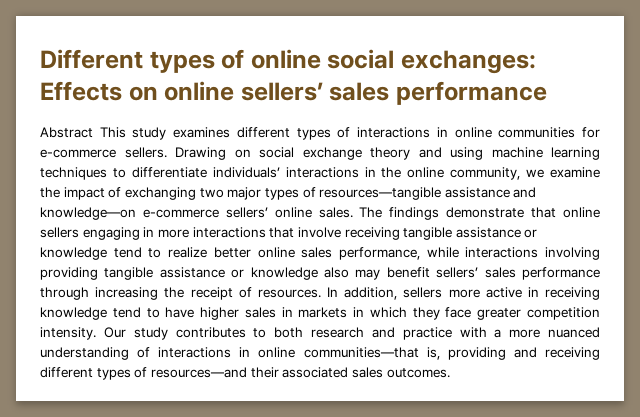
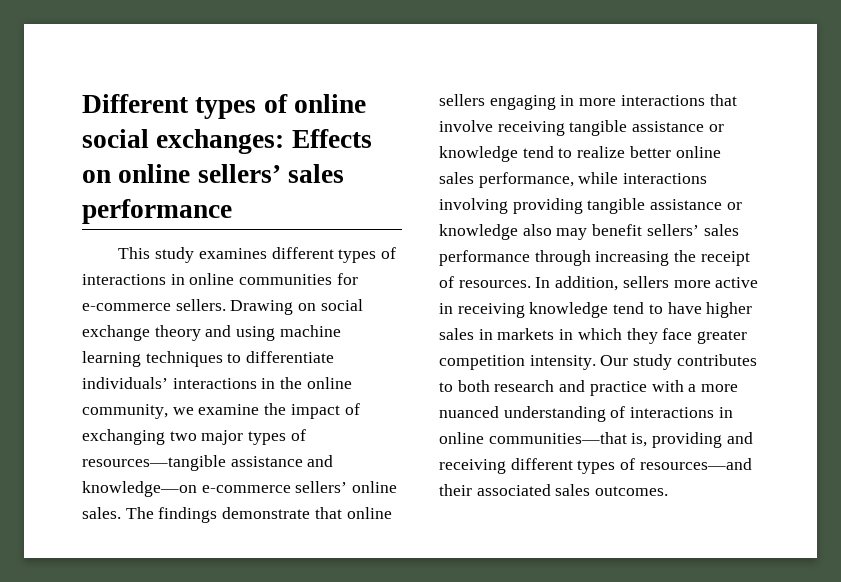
[40,127,93,138] Abstract -> (232, 211) none

